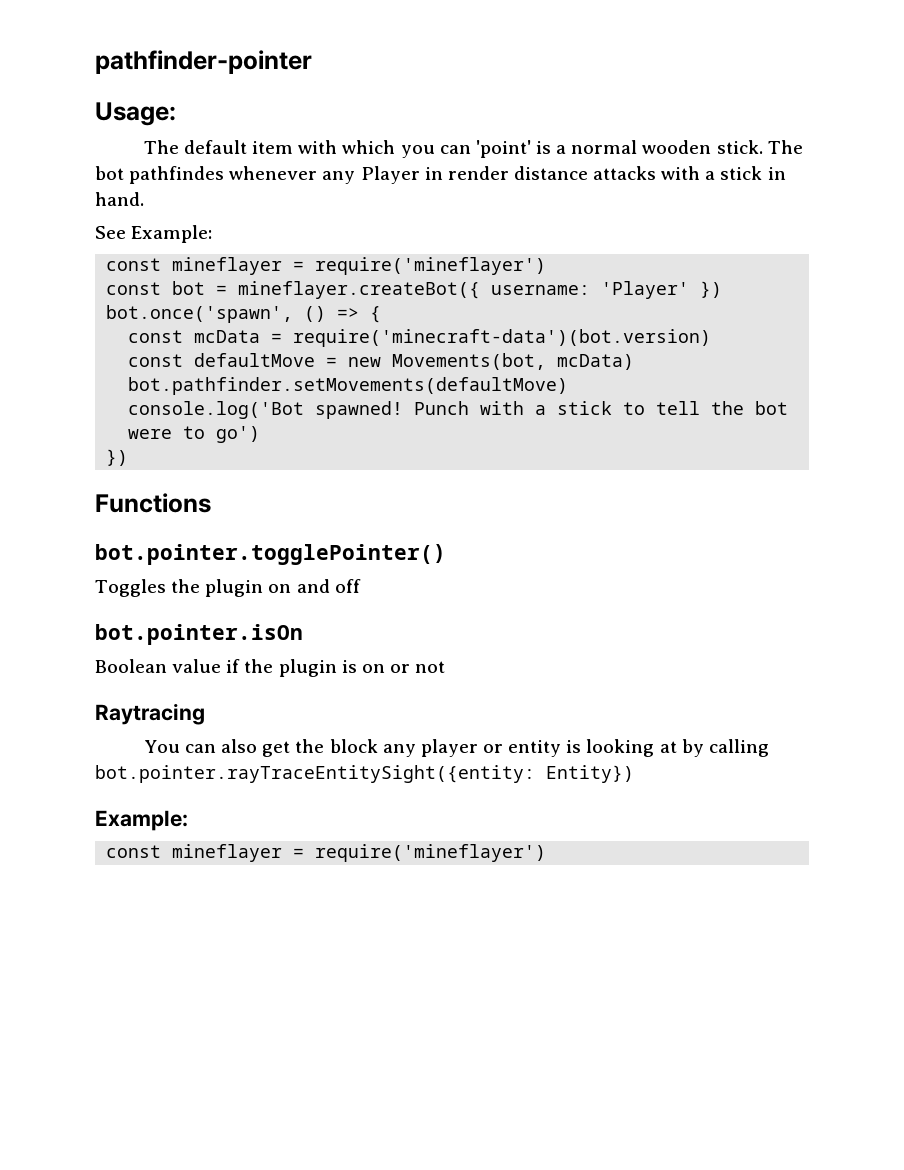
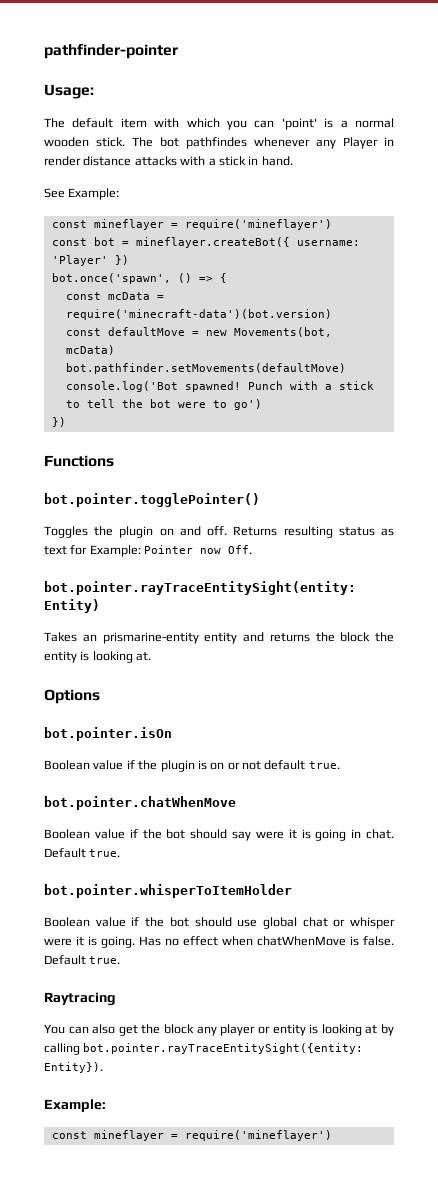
[334,579,361,593] off -> [207,526,395,538] [44,545,253,557] [44,581,356,595] [44,599,100,613] [44,632,394,644] [44,651,152,663] [44,689,100,704] off. Returns resulting status as text for Example: Pointer now Off. // bot.pointer.rayTraceEntitySight(entity: Entity) // Takes an prismarine-entity entity and returns the block the entity is looking at. // Options
(446, 667) none -> [264,760,340,770] [44,796,236,810] [44,829,394,841] [44,848,121,858] [44,884,292,898] [44,917,395,929] [44,936,394,948] [44,955,121,965] default true. // bot.pointer.chatWhenMove // Boolean value if the bot should say were it is going in chat. Default true. // bot.pointer.whisperToItemHolder // Boolean value if the bot should use global chat or whisper were it is going. Has no effect when chatWhenMove is false. Default true.
[546,765,634,783] Entity}) -> [44,1062,103,1073] Entity}).

